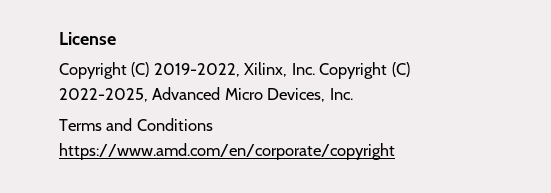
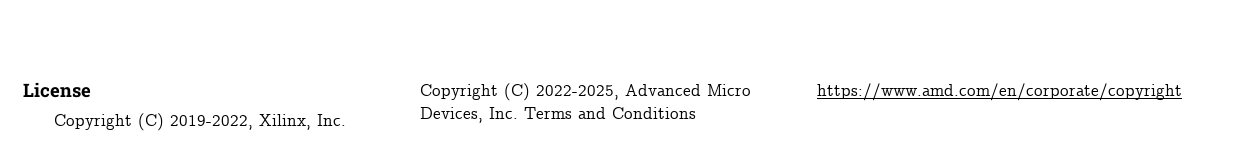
(353, 94) // -> (518, 113) none

